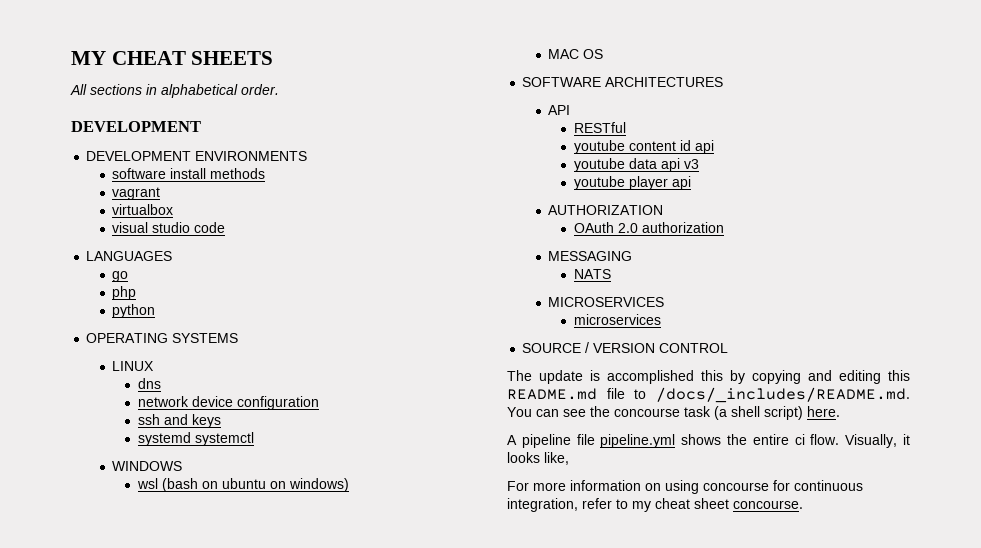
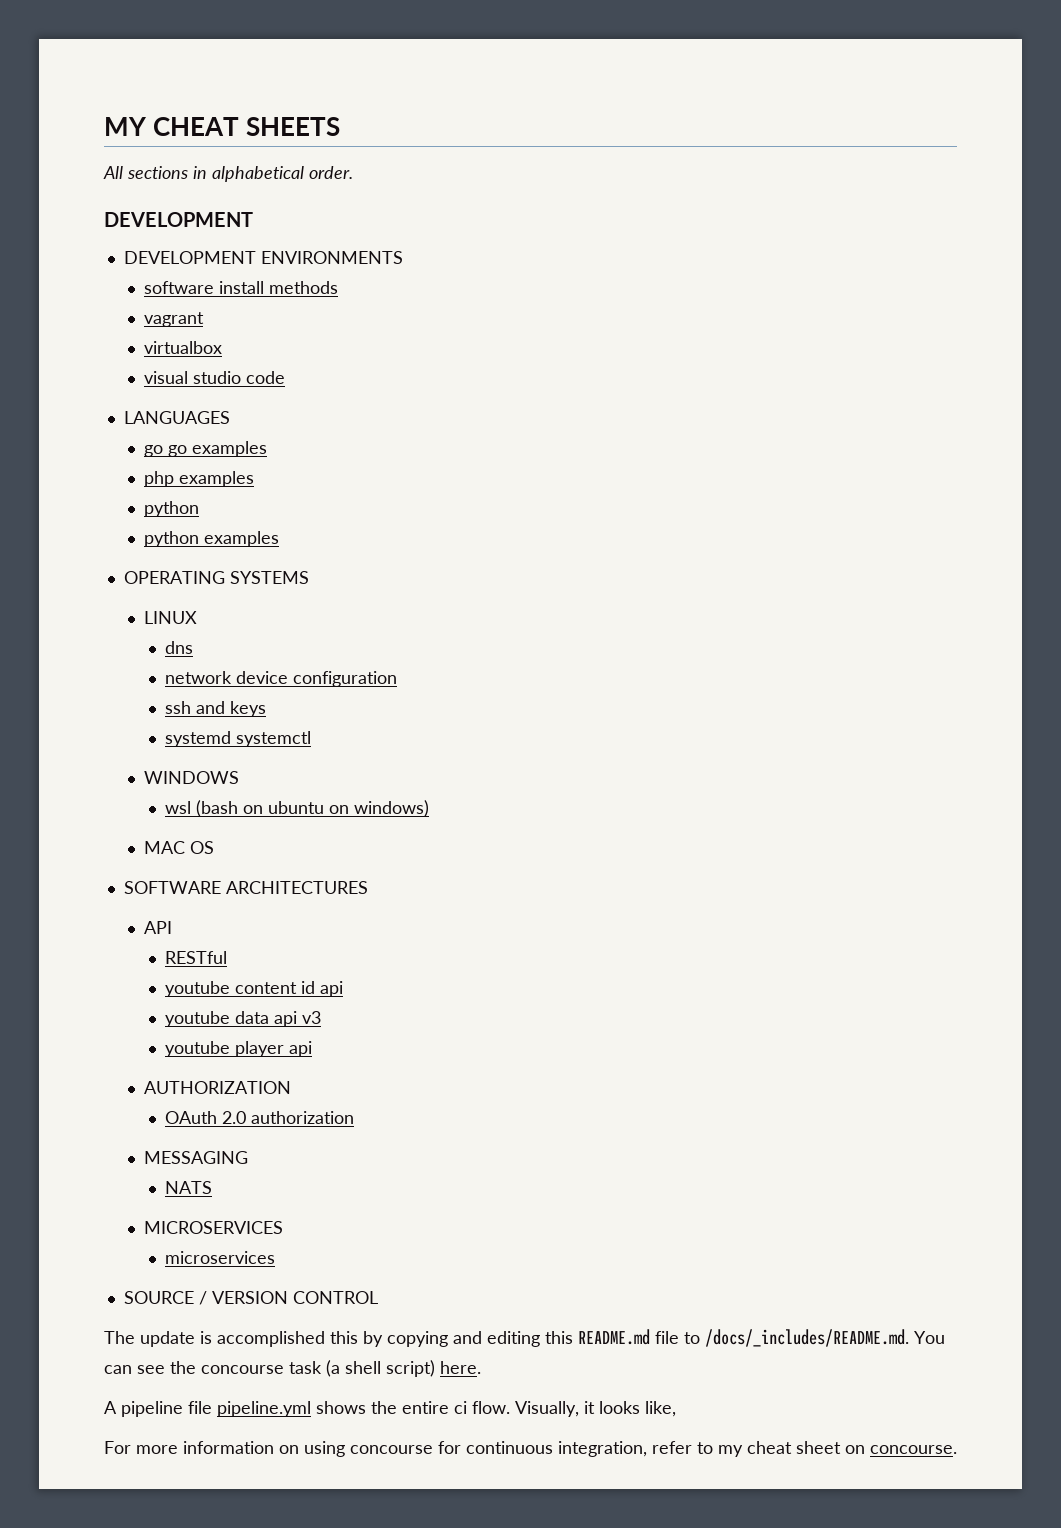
(129, 276) none -> [168,441,268,457] go examples
[112,304,156,318] // python -> [179,471,255,487] [144,501,200,517] [144,531,280,547] examples // python // python examples
(729, 503) none -> [845,1445,865,1454] on

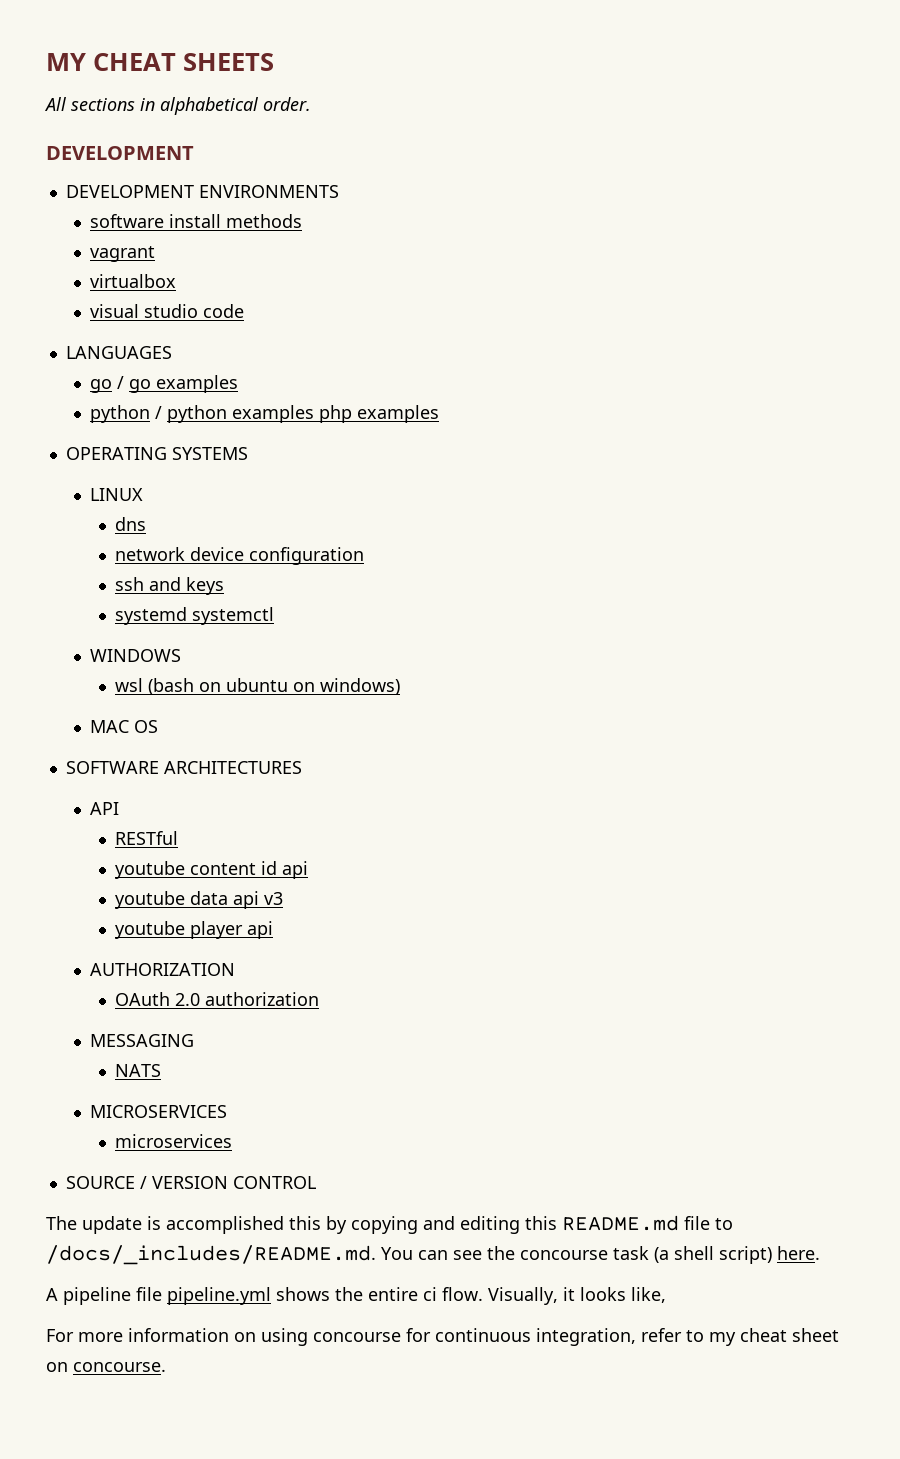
(164, 451) none -> [117,376,125,389] /
(268, 449) none -> [90,405,315,423] python / python examples
[144,501,200,517] [144,531,280,547] // python // python examples -> (440, 414) none

